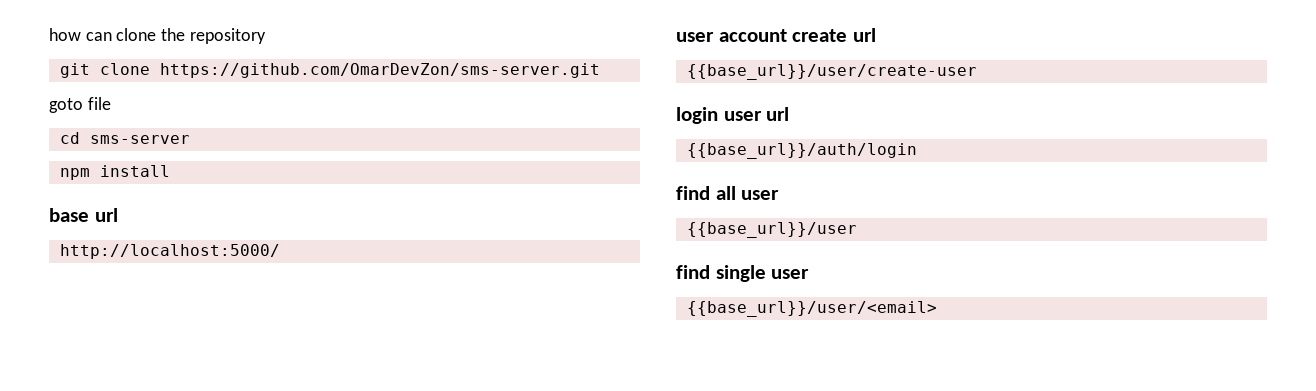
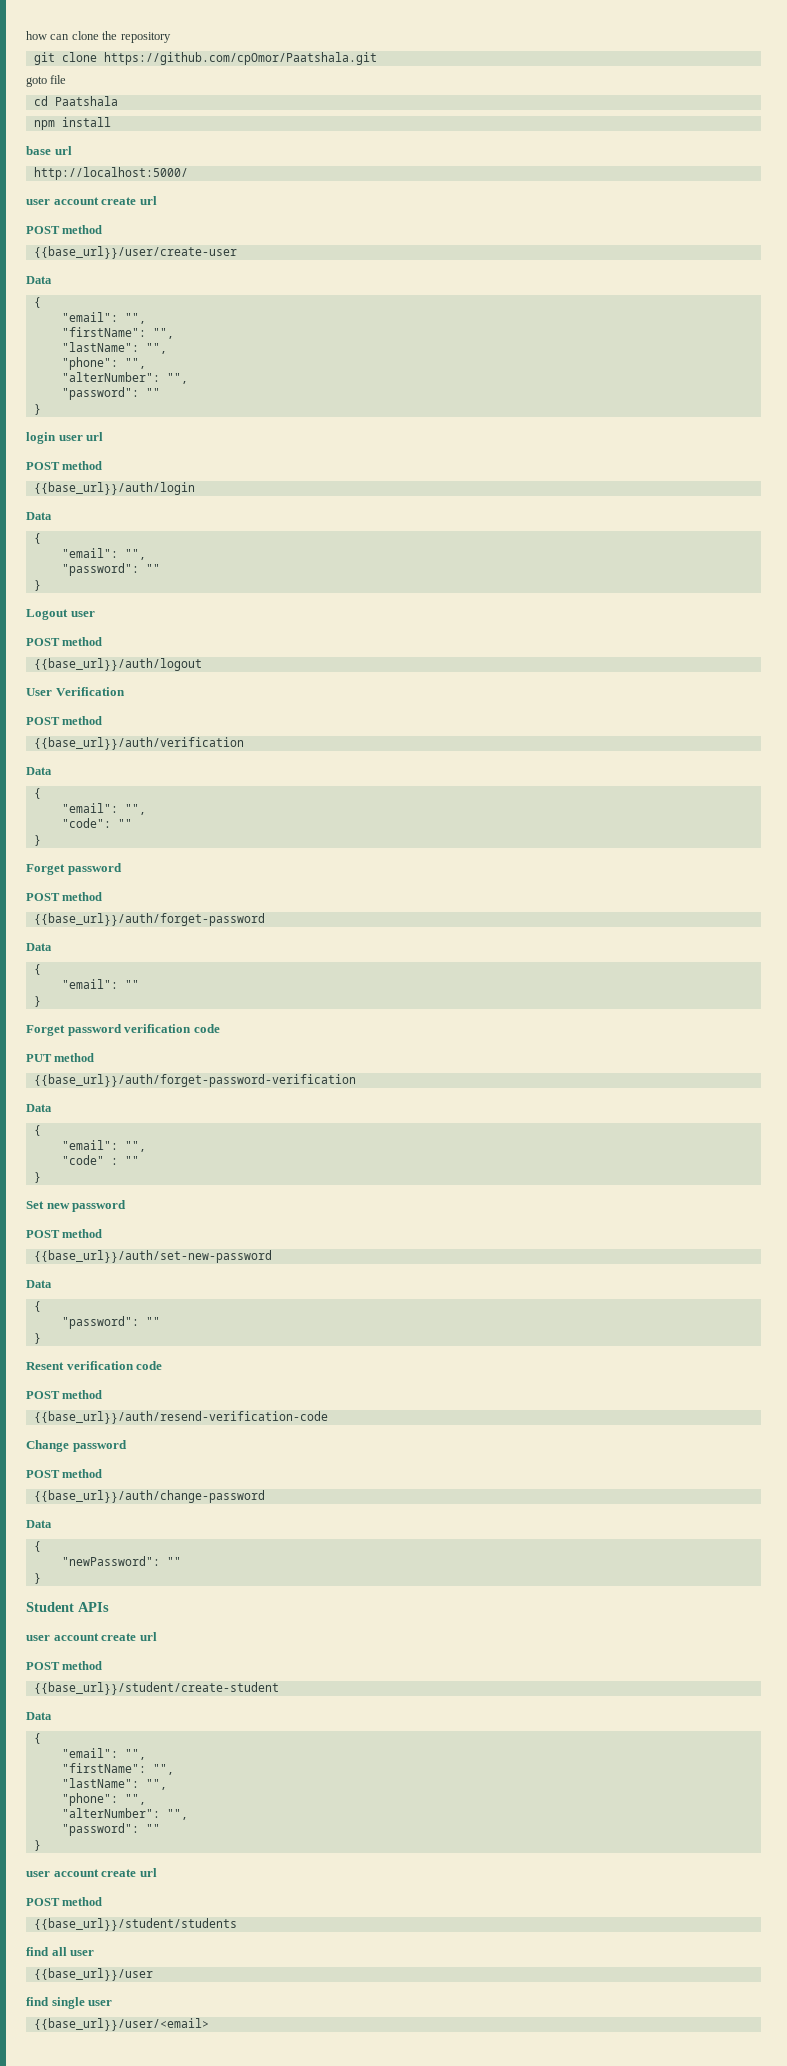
[159,63,600,78] https://github.com/OmarDevZon/sms-server.git -> [103,52,377,65] https://github.com/cpOmor/Paatshala.git
[89,135,190,144] sms-server -> [54,96,118,106] Paatshala
(876, 35) none -> [26,225,103,234] // POST method
(977, 72) none -> [26,276,52,284] [33,297,41,308] [61,312,146,324] [61,327,174,339] [61,342,167,354] [61,357,146,370] [61,372,188,384] [61,387,160,400] [33,404,41,415] // Data // { // "email": "", // "firstName": "", // "lastName": "", // "phone": "", // "alterNumber": "", // "password": "" // }
(790, 114) none -> [26,461,103,470] // POST method
(917, 151) none -> [26,512,52,520] [33,533,41,544] [61,548,146,560] [61,563,160,576] [33,580,41,591] [26,609,95,620] [26,637,103,646] [33,658,202,671] [26,687,125,696] [26,716,103,725] [33,737,244,750] [26,767,52,775] [33,788,41,799] [61,803,146,815] [61,818,132,828] [33,835,41,846] [26,863,122,875] [26,892,103,901] [33,913,265,926] [26,943,52,951] [33,964,41,975] [61,979,139,989] [33,996,41,1007] [26,1024,220,1036] [26,1053,95,1062] [33,1074,356,1087] [26,1104,52,1112] [33,1125,41,1136] [61,1140,146,1152] [61,1155,139,1165] [33,1172,41,1183] [26,1200,127,1212] [26,1229,103,1238] [33,1250,272,1263] [26,1280,52,1288] [33,1301,41,1312] [61,1316,160,1329] [33,1333,41,1344] [26,1361,163,1370] [26,1390,103,1399] [33,1411,328,1424] [26,1440,127,1452] [26,1469,103,1478] [33,1490,265,1503] [26,1520,52,1528] [33,1541,41,1552] [61,1556,181,1566] [33,1573,41,1584] [26,1602,109,1612] [26,1632,157,1641] [26,1661,103,1670] [33,1682,279,1695] [26,1712,52,1720] [33,1733,41,1744] [61,1748,146,1760] [61,1763,174,1775] [61,1778,167,1790] [61,1793,146,1806] [61,1808,188,1820] [61,1823,160,1836] [33,1840,41,1851] [26,1868,157,1877] [26,1897,103,1906] [33,1918,237,1931] // Data // { // "email": "", // "password": "" // } // Logout user // POST method // {{base_url}}/auth/logout // User Verification // POST method // {{base_url}}/auth/verification // Data // { // "email": "", // "code": "" // } // Forget password // POST method // {{base_url}}/auth/forget-password // Data // { // "email": "" // } // Forget password verification code // PUT method // {{base_url}}/auth/forget-password-verification // Data // { // "email": "", // "code" : "" // } // Set new password // POST method // {{base_url}}/auth/set-new-password // Data // { // "password": "" // } // Resent verification code // POST method // {{base_url}}/auth/resend-verification-code // Change password // POST method // {{base_url}}/auth/change-password // Data // { // "newPassword": "" // } // Student APIs // user account create url // POST method // {{base_url}}/student/create-student // Data // { // "email": "", // "firstName": "", // "lastName": "", // "phone": "", // "alterNumber": "", // "password": "" // } // user account create url // POST method // {{base_url}}/student/students

